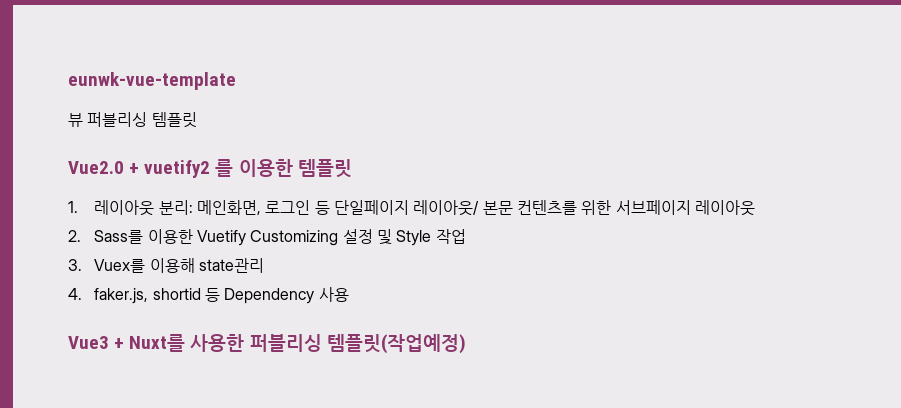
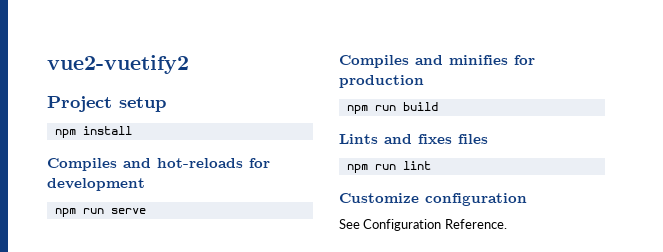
[68,72,236,90] [68,112,197,128] [68,159,352,178] [68,200,755,216] [68,229,466,246] [68,258,265,273] [68,287,349,304] [68,334,466,354] eunwk-vue-template // 뷰 퍼블리싱 템플릿 // Vue2.0 + vuetify2 를 이용한 템플릿 // 1. 레이아웃 분리: 메인화면, 로그인 등 단일페이지 레이아웃/ 본문 컨텐츠를 위한 서브페이지 레이아웃 // 2. Sass를 이용한 Vuetify Customizing 설정 및 Style 작업 // 3. Vuex를 이용해 state관리 // 4. faker.js, shortid 등 Dependency 사용 // Vue3 + Nuxt를 사용한 퍼블리싱 템플릿(작업예정) -> [47,55,189,74] [47,96,166,112] [54,126,132,138] [47,158,270,171] [47,178,145,191] [54,208,146,217] [339,55,535,68] [339,75,424,88] [346,102,438,114] [339,134,488,144] [346,161,431,173] [339,193,527,206] [339,219,507,231] vue2-vuetify2 // Project setup // npm install // Compiles and hot-reloads for development // npm run serve // Compiles and minifies for production // npm run build // Lints and fixes files // npm run lint // Customize configuration // See Configuration Reference.

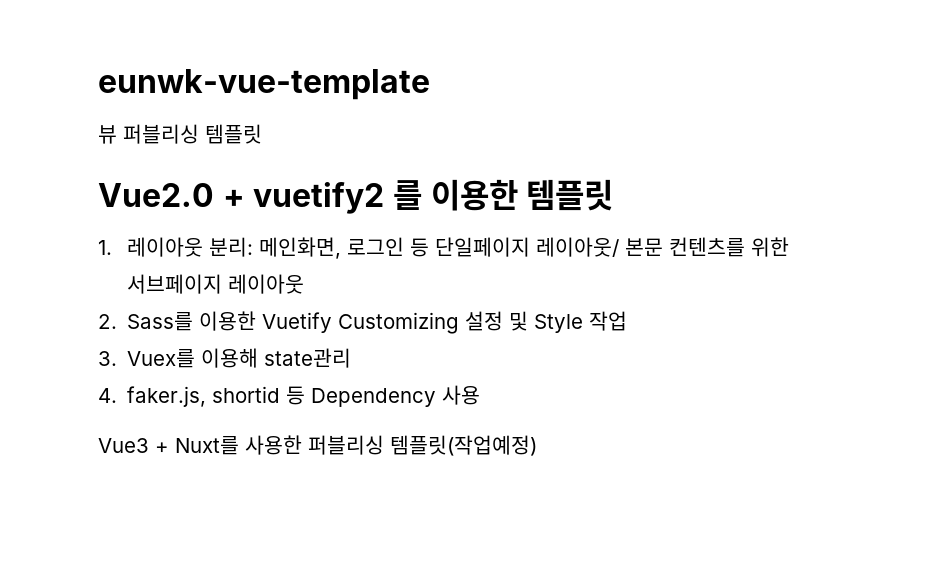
[47,55,189,74] [47,96,166,112] [54,126,132,138] [47,158,270,171] [47,178,145,191] [54,208,146,217] [339,55,535,68] [339,75,424,88] [346,102,438,114] [339,134,488,144] [346,161,431,173] [339,193,527,206] [339,219,507,231] vue2-vuetify2 // Project setup // npm install // Compiles and hot-reloads for development // npm run serve // Compiles and minifies for production // npm run build // Lints and fixes files // npm run lint // Customize configuration // See Configuration Reference. -> [98,69,430,100] [98,124,262,144] [98,179,614,214] [98,237,790,259] [127,274,305,294] [98,311,628,334] [98,348,352,368] [98,385,481,407] [98,435,537,456] eunwk-vue-template // 뷰 퍼블리싱 템플릿 // Vue2.0 + vuetify2 를 이용한 템플릿 // 1. 레이아웃 분리: 메인화면, 로그인 등 단일페이지 레이아웃/ 본문 컨텐츠를 위한 서브페이지 레이아웃 // 2. Sass를 이용한 Vuetify Customizing 설정 및 Style 작업 // 3. Vuex를 이용해 state관리 // 4. faker.js, shortid 등 Dependency 사용 // Vue3 + Nuxt를 사용한 퍼블리싱 템플릿(작업예정)

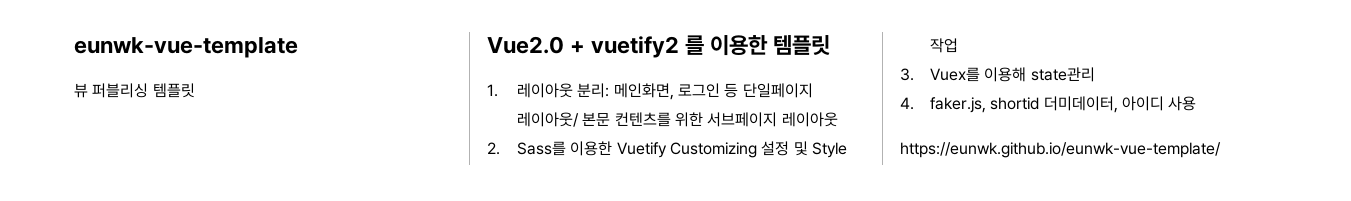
[286,386,437,407] 등 Dependency -> [1043,96,1164,113] 더미데이터, 아이디
[98,435,537,456] Vue3 + Nuxt를 사용한 퍼블리싱 템플릿(작업예정) -> [900,142,1221,158] https://eunwk.github.io/eunwk-vue-template/

